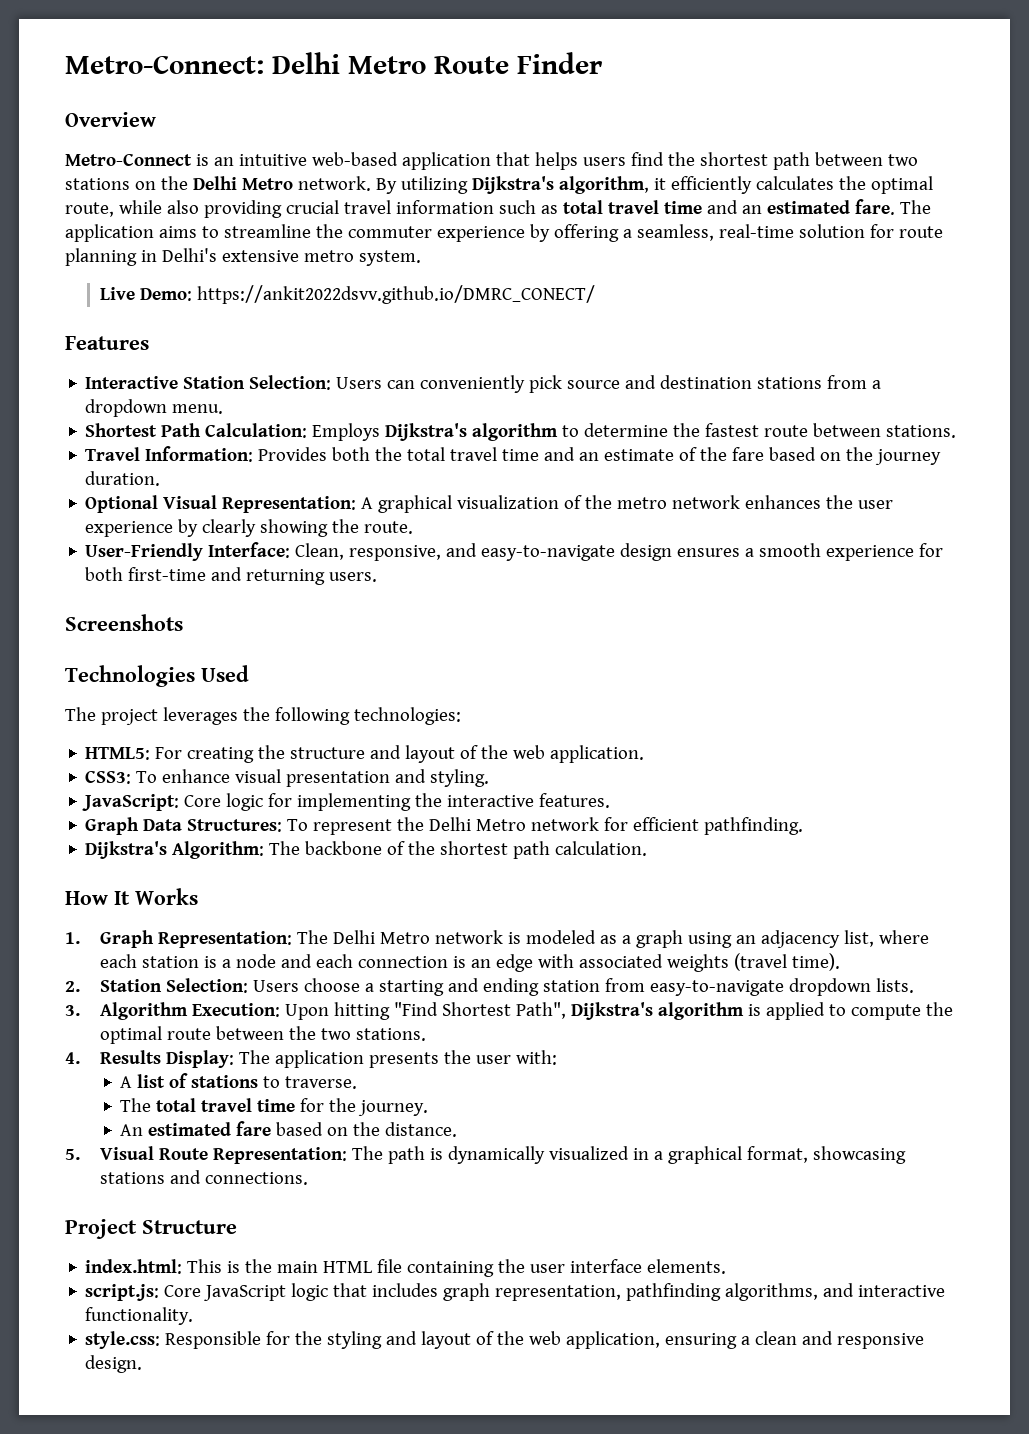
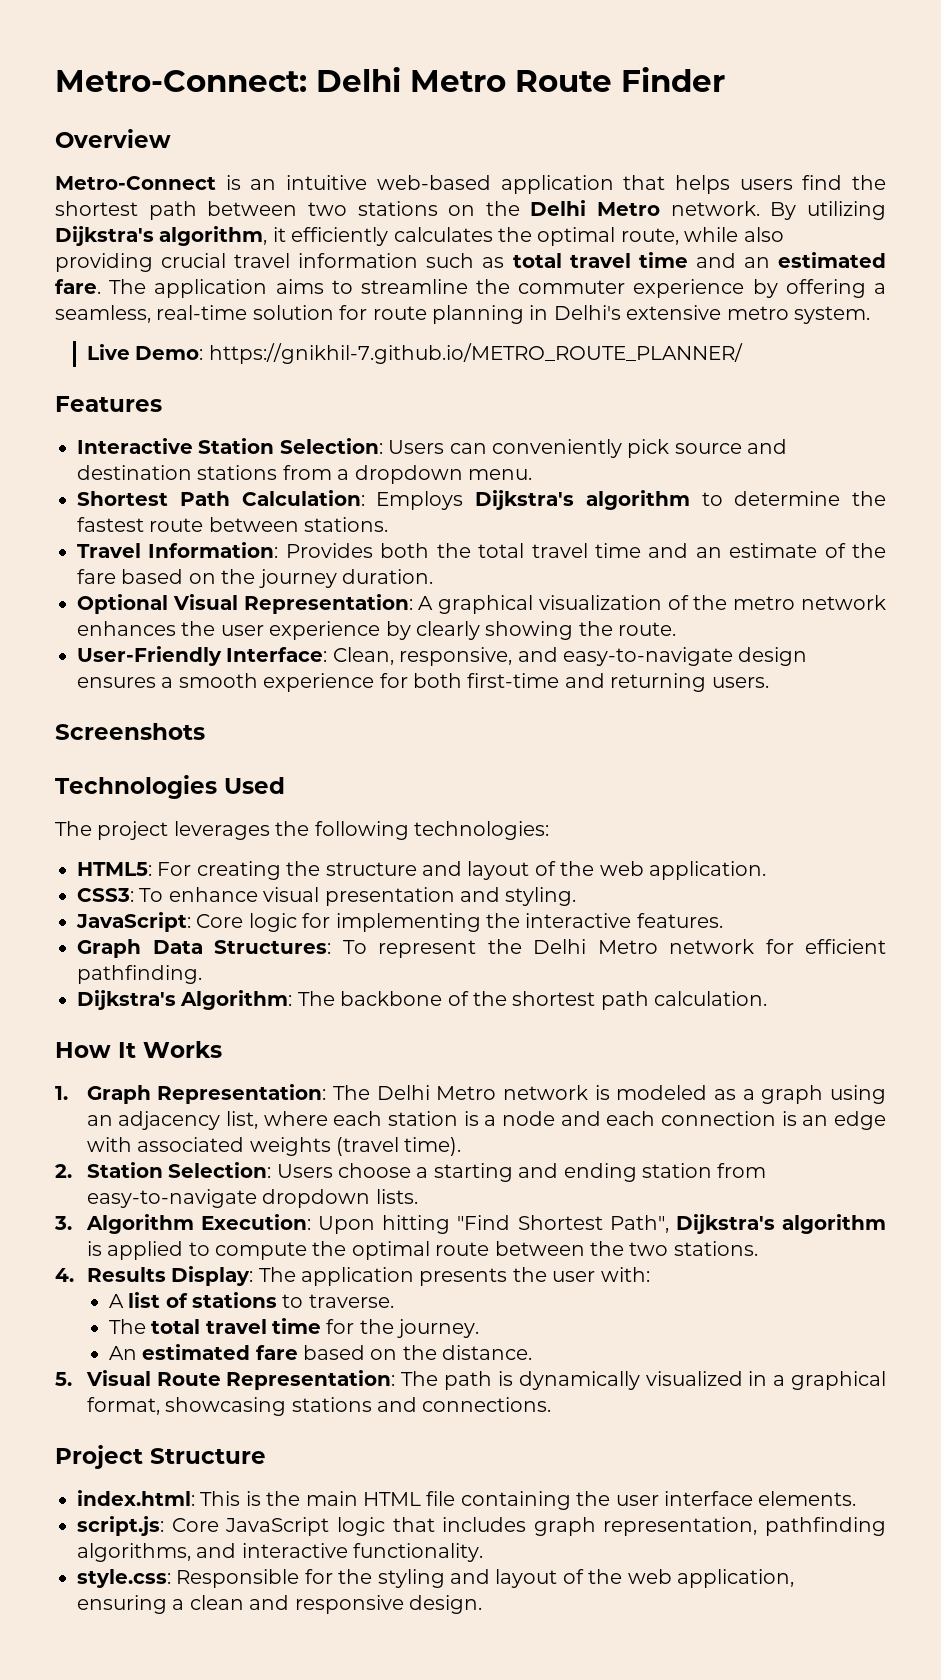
[196,285,595,304] https://ankit2022dsvv.github.io/DMRC_CONECT/ -> [208,343,743,364] https://gnikhil-7.github.io/METRO_ROUTE_PLANNER/

